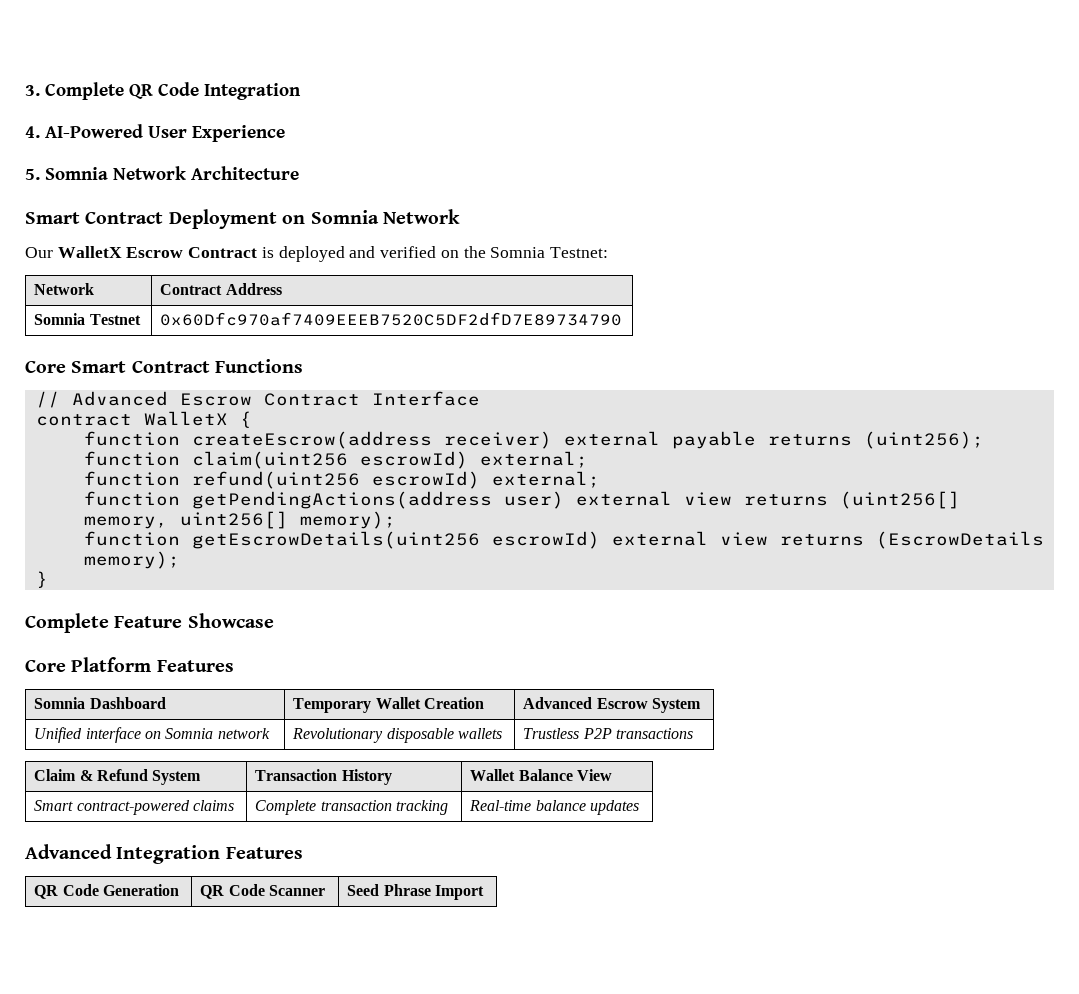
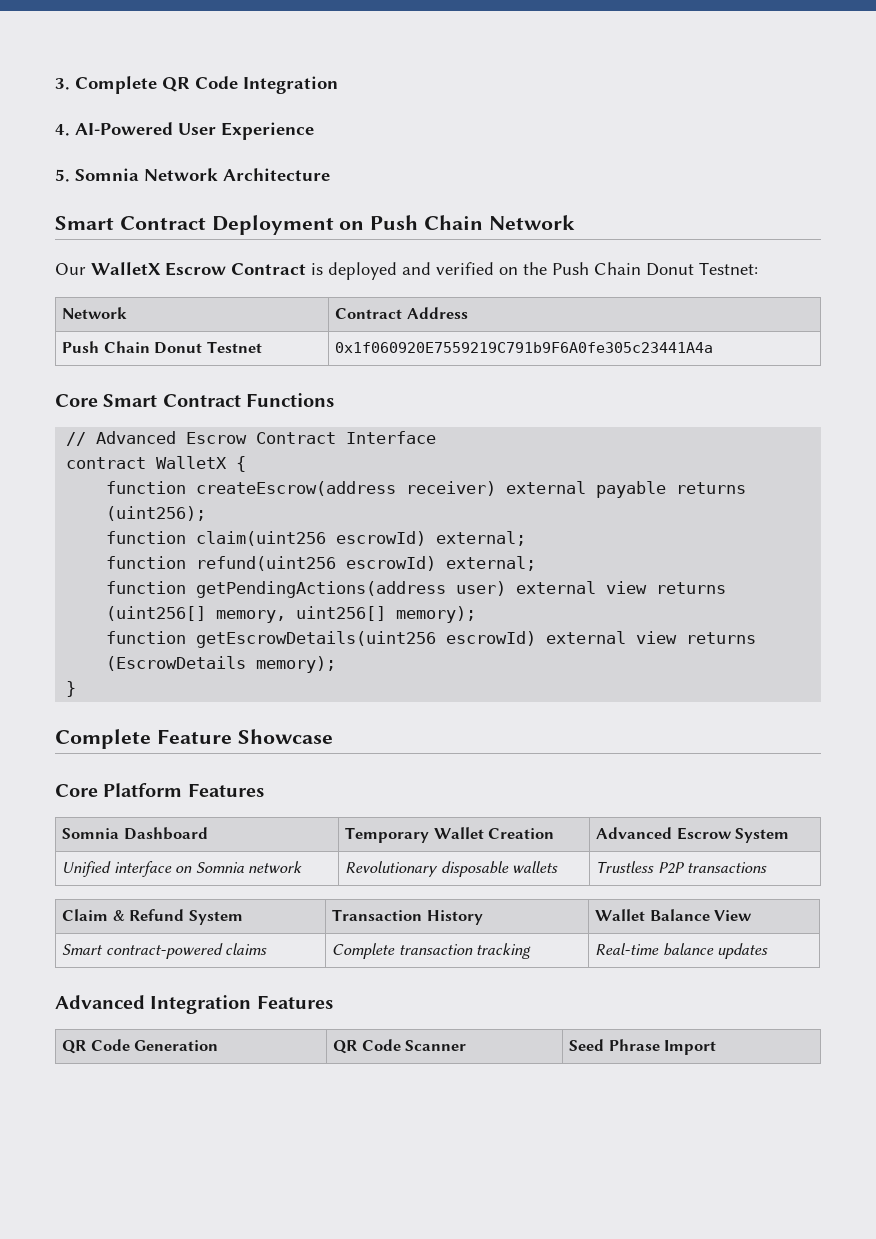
[310,210,379,224] Somnia -> [370,215,484,230] Push Chain
[490,247,546,258] Somnia -> [552,262,694,276] Push Chain Donut
[34,313,86,325] Somnia -> [62,341,203,354] Push Chain Donut
[160,312,623,326] 0x60Dfc970af7409EEEB7520C5DF2dfD7E89734790 -> [335,342,714,353] 0x1f060920E7559219C791b9F6A0fe305c23441A4a

